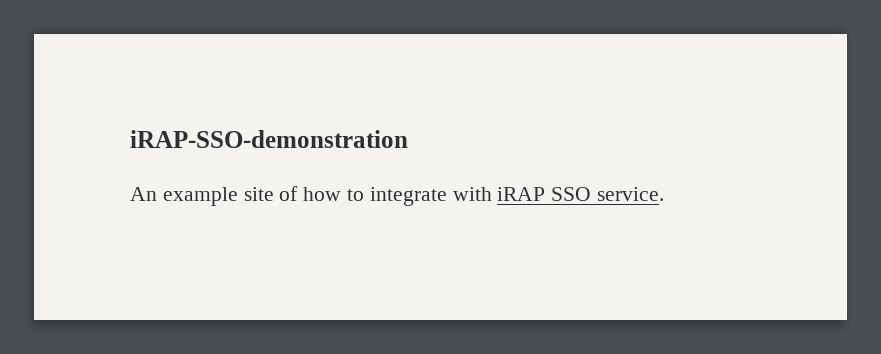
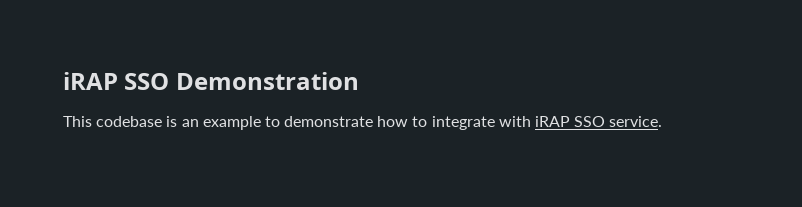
[130,130,408,148] [130,186,299,206] iRAP-SSO-demonstration // An example site of -> [63,72,359,90] [63,116,374,130] iRAP SSO Demonstration // This codebase is an example to demonstrate

